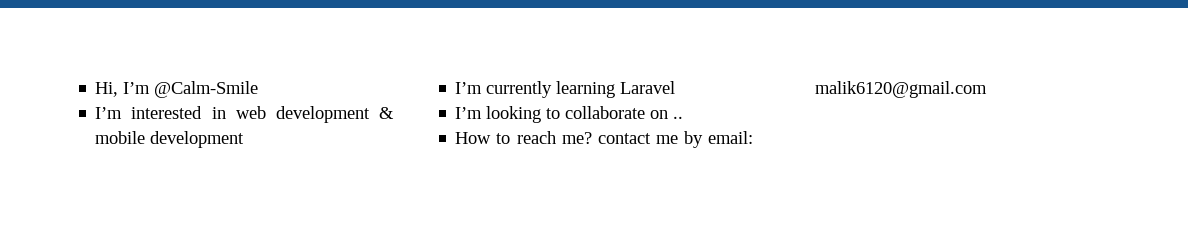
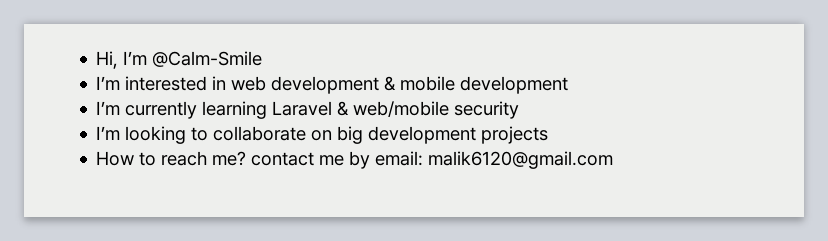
(676, 87) none -> [337,101,520,119] & web/mobile security
[673,116,684,119] .. -> [337,126,549,144] big development projects

